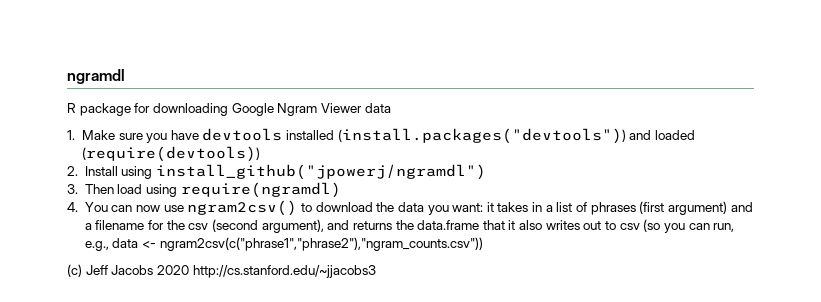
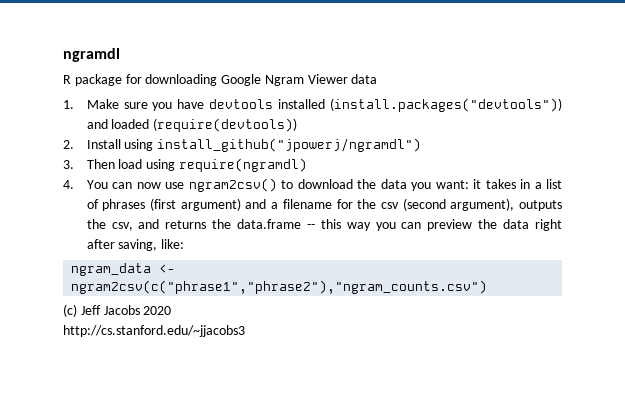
(324, 226) none -> [518,200,562,211] [86,219,133,231] outputs the csv,
[482,219,735,233] [84,237,483,251] that it also writes out to csv (so you can run, e.g., data <- ngram2csv(c("phrase1","phrase2"),"ngram_counts.csv")) -> [306,219,562,231] [86,239,185,251] [71,263,176,276] [71,280,488,294] -- this way you can preview the data right after saving, like: // ngram_data <- ngram2csv(c("phrase1","phrase2"),"ngram_counts.csv")
(189, 270) none -> (172, 310) //

